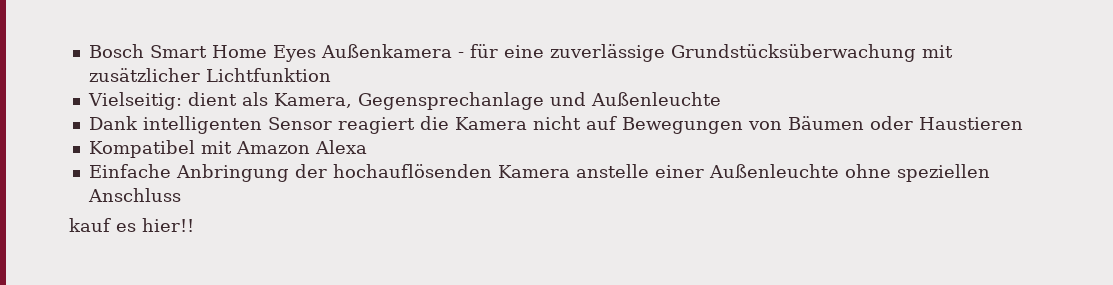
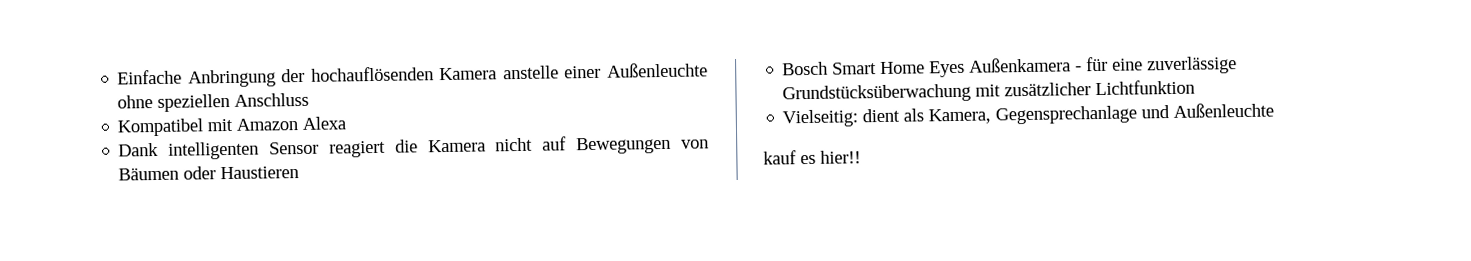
(88, 51) none -> [117,62,708,88] [117,92,310,112] [117,116,347,137] [118,136,710,160] [118,166,300,181] Einfache Anbringung der hochauflösenden Kamera anstelle einer Außenleuchte ohne speziellen Anschluss // Kompatibel mit Amazon Alexa // Dank intelligenten Sensor reagiert die Kamera nicht auf Bewegungen von Bäumen oder Haustieren //
[88,116,1023,134] [88,140,367,158] [88,164,990,182] [87,188,181,202] // Dank intelligenten Sensor reagiert die Kamera nicht auf Bewegungen von Bäumen oder Haustieren // Kompatibel mit Amazon Alexa // Einfache Anbringung der hochauflösenden Kamera anstelle einer Außenleuchte ohne speziellen Anschluss -> (1275, 110) none

